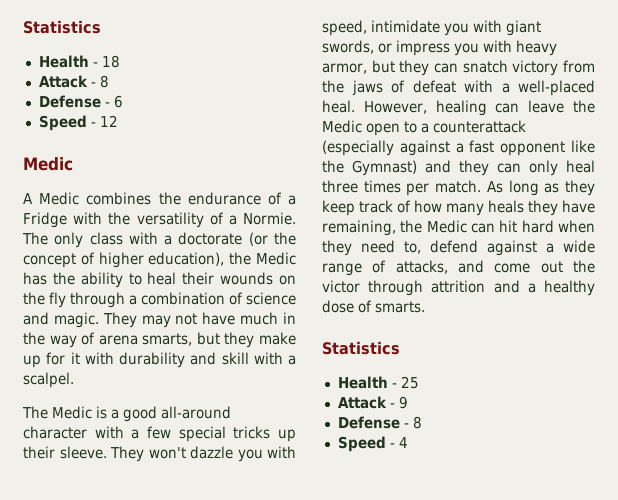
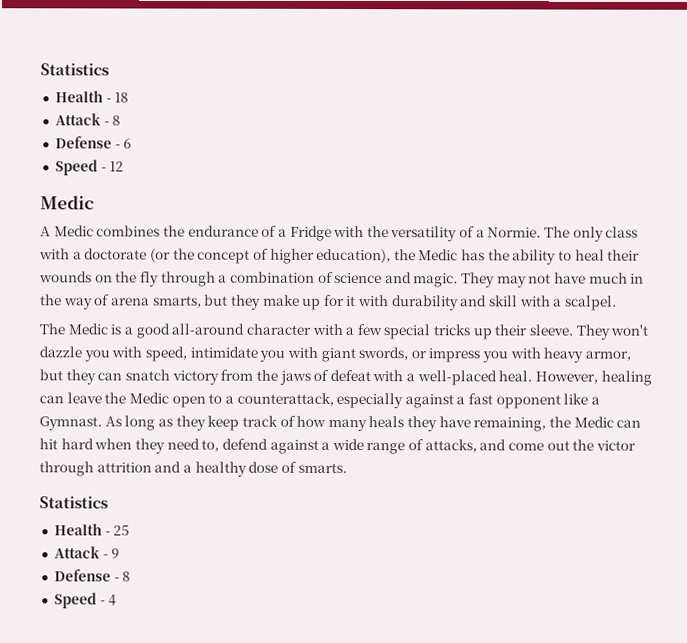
[433,120,526,133] [322,140,394,156] counterattack (especially -> [236,392,404,409] counterattack, especially
[322,160,595,176] [322,180,482,196] the Gymnast) and they can only heal three times per match. -> [591,396,601,405] [39,416,102,431] a Gymnast.

